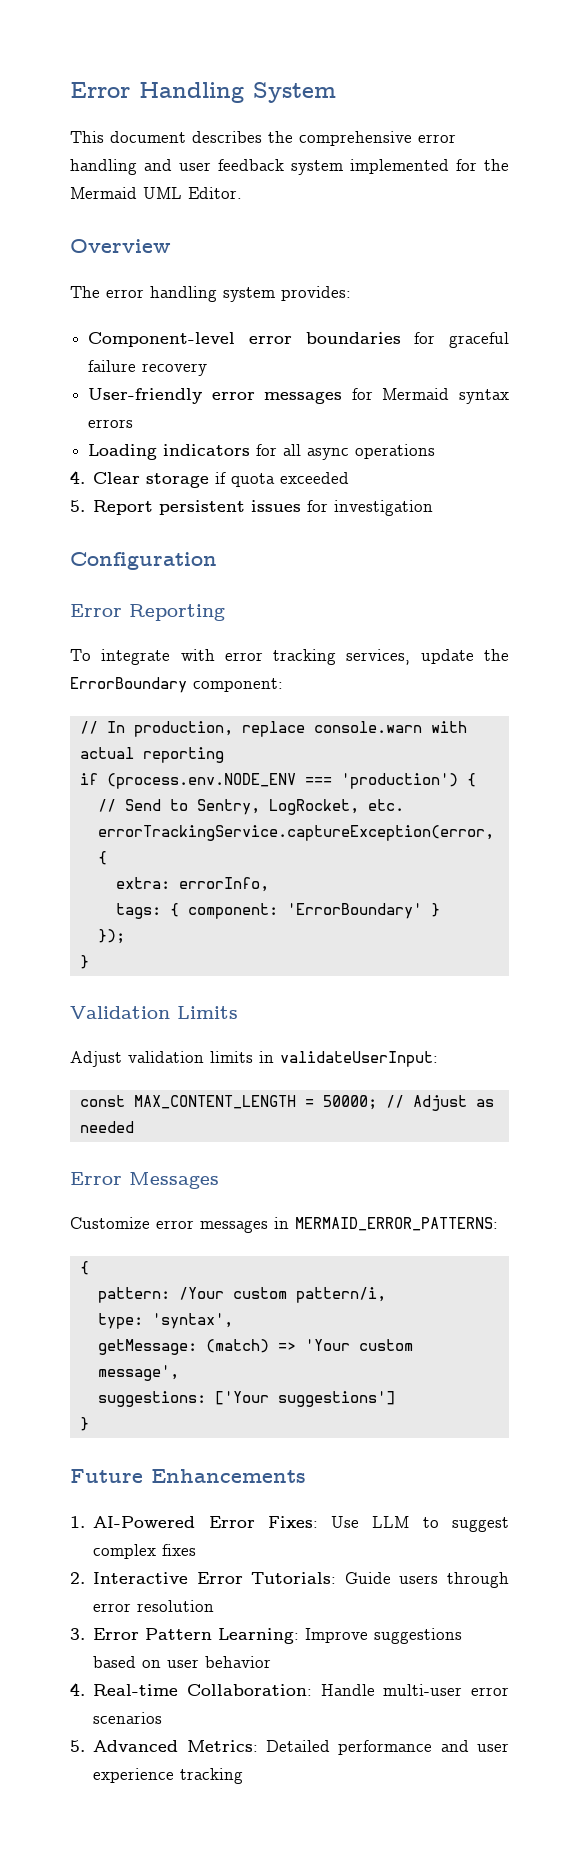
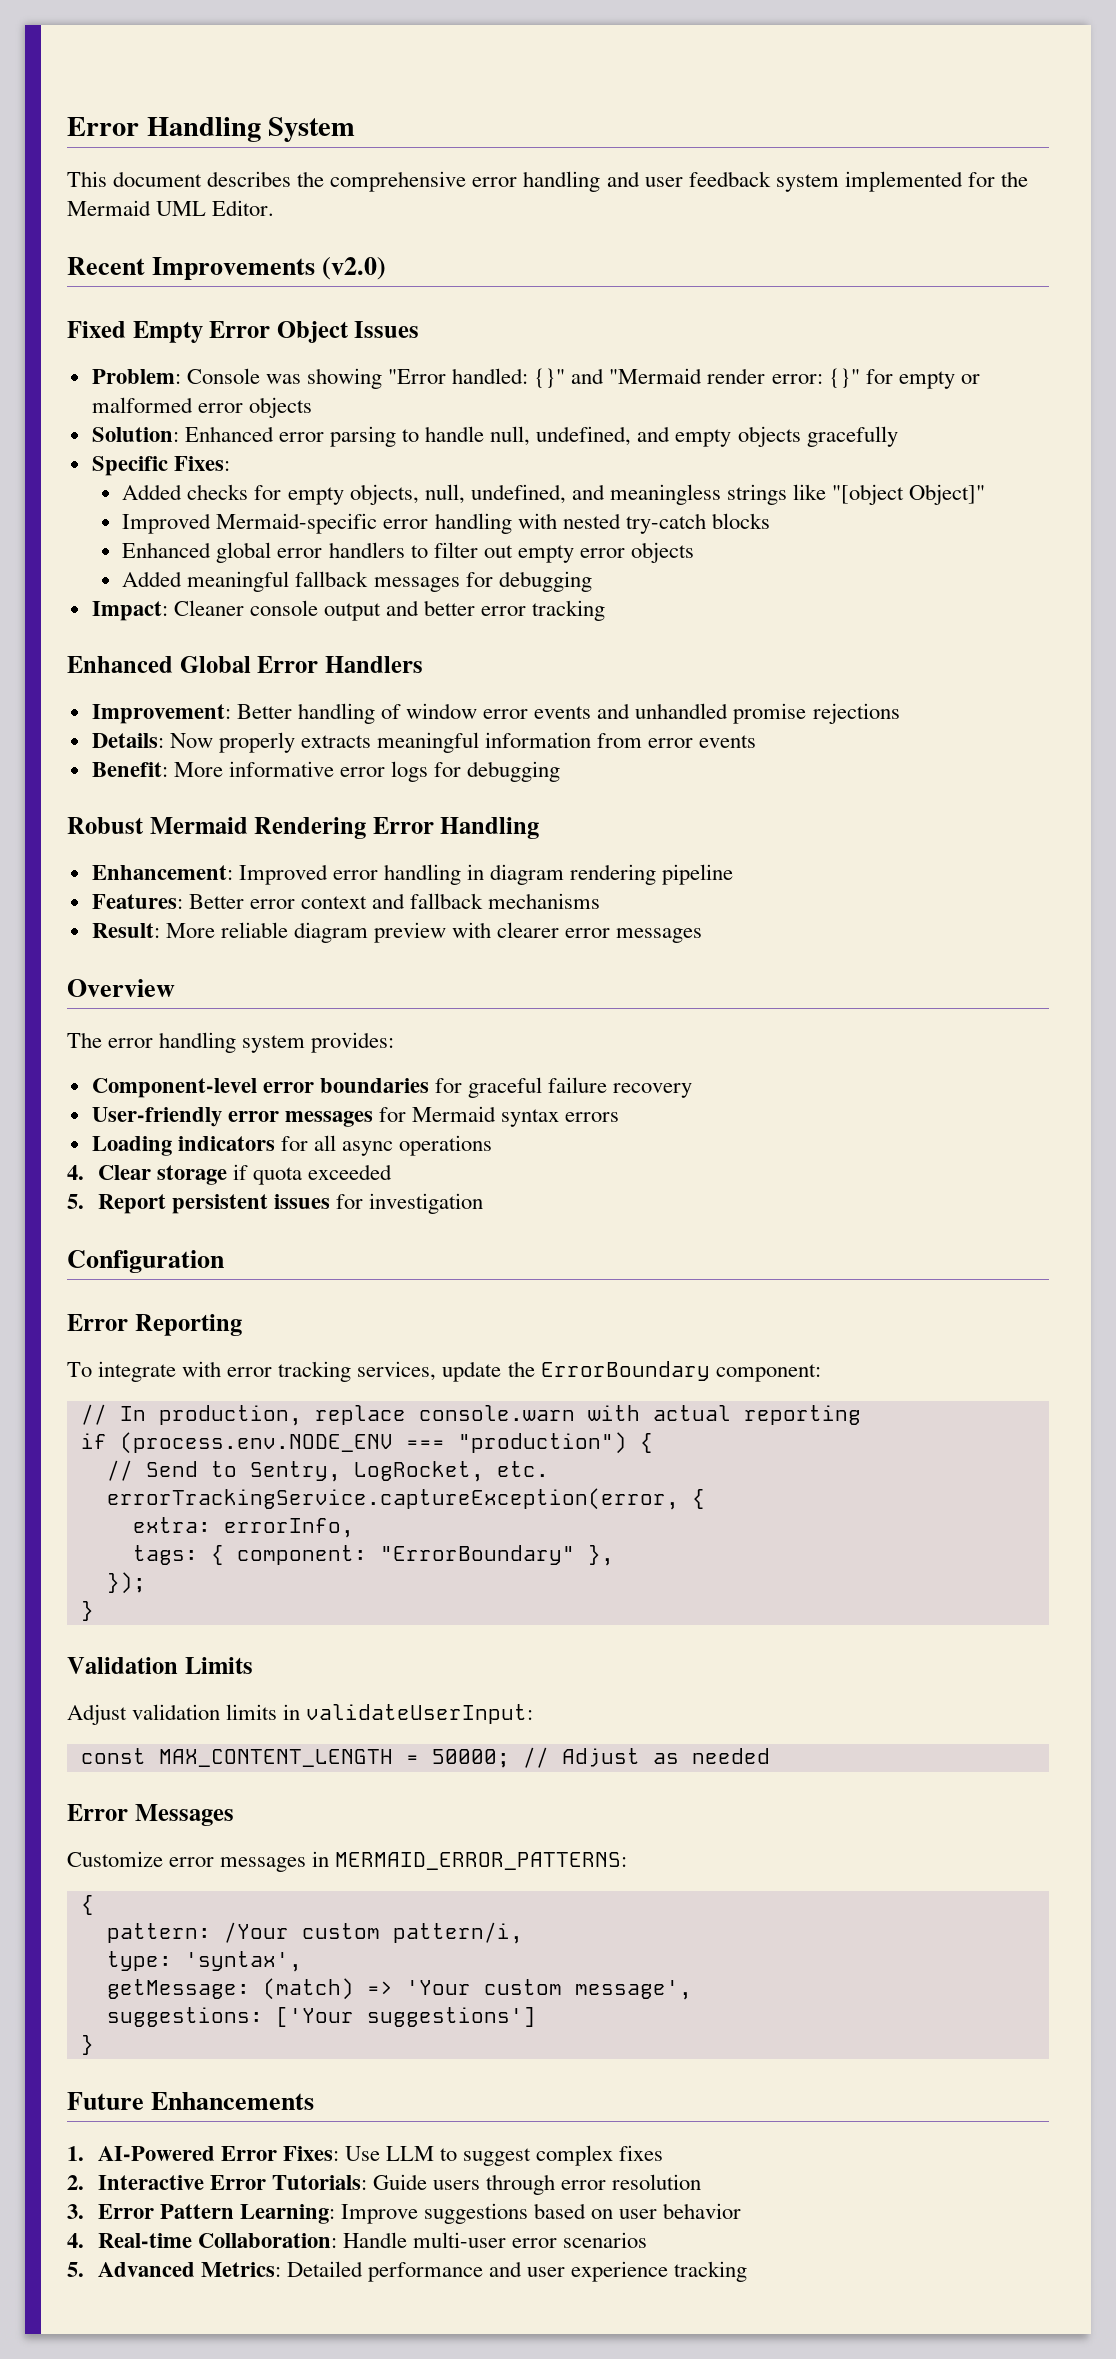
(242, 193) none -> [67,257,387,280] [67,321,420,343] [91,368,980,389] [91,397,312,418] [91,426,898,447] [91,456,230,476] [122,484,986,505] [122,513,770,534] [122,542,694,563] [122,571,592,592] [91,600,606,621] [67,656,423,673] [91,703,900,724] [91,732,757,753] [91,761,561,782] [67,817,540,839] [91,864,734,885] [91,893,601,909] [91,922,703,943] // Recent Improvements (v2.0) // Fixed Empty Error Object Issues // Problem: Console was showing "Error handled: {}" and "Mermaid render error: {}" for empty or malformed error objects // Solution: Enhanced error parsing to handle null, undefined, and empty objects gracefully // Specific Fixes: // Added checks for empty objects, null, undefined, and meaningless strings like "[object Object]" // Improved Mermaid-specific error handling with nested try-catch blocks // Enhanced global error handlers to filter out empty error objects // Added meaningful fallback messages for debugging // Impact: Cleaner console output and better error tracking // Enhanced Global Error Handlers // Improvement: Better handling of window error events and unhandled promise rejections // Details: Now properly extracts meaningful information from error events // Benefit: More informative error logs for debugging // Robust Mermaid Rendering Error Handling // Enhancement: Improved error handling in diagram rendering pipeline // Features: Better error context and fallback mechanisms // Result: More reliable diagram preview with clearer error messages
[340,773,458,789] 'production') -> [457,1432,627,1454] "production")
[286,903,440,919] 'ErrorBoundary' } -> [379,1545,614,1566] "ErrorBoundary" },

